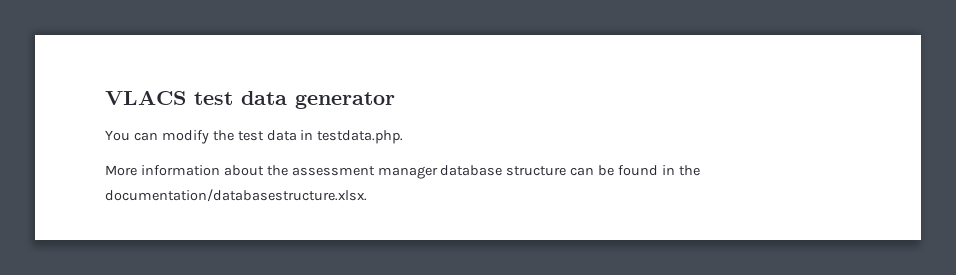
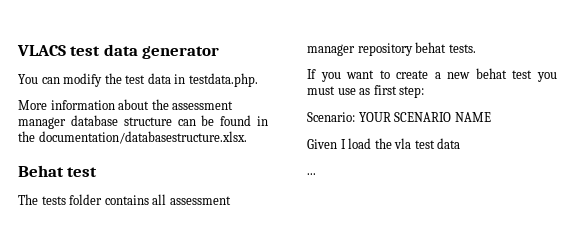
(367, 195) none -> [18,165,98,177] [18,194,231,205] [307,42,476,56] [307,68,557,82] [307,85,425,98] [307,112,491,122] [307,138,461,149] [307,173,316,175] // Behat test // The tests folder contains all assessment manager repository behat tests. // If you want to create a new behat test you must use as first step: // Scenario: YOUR SCENARIO NAME // Given I load the vla test data // ...

